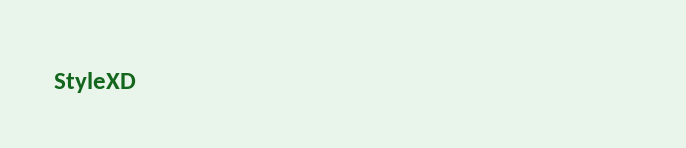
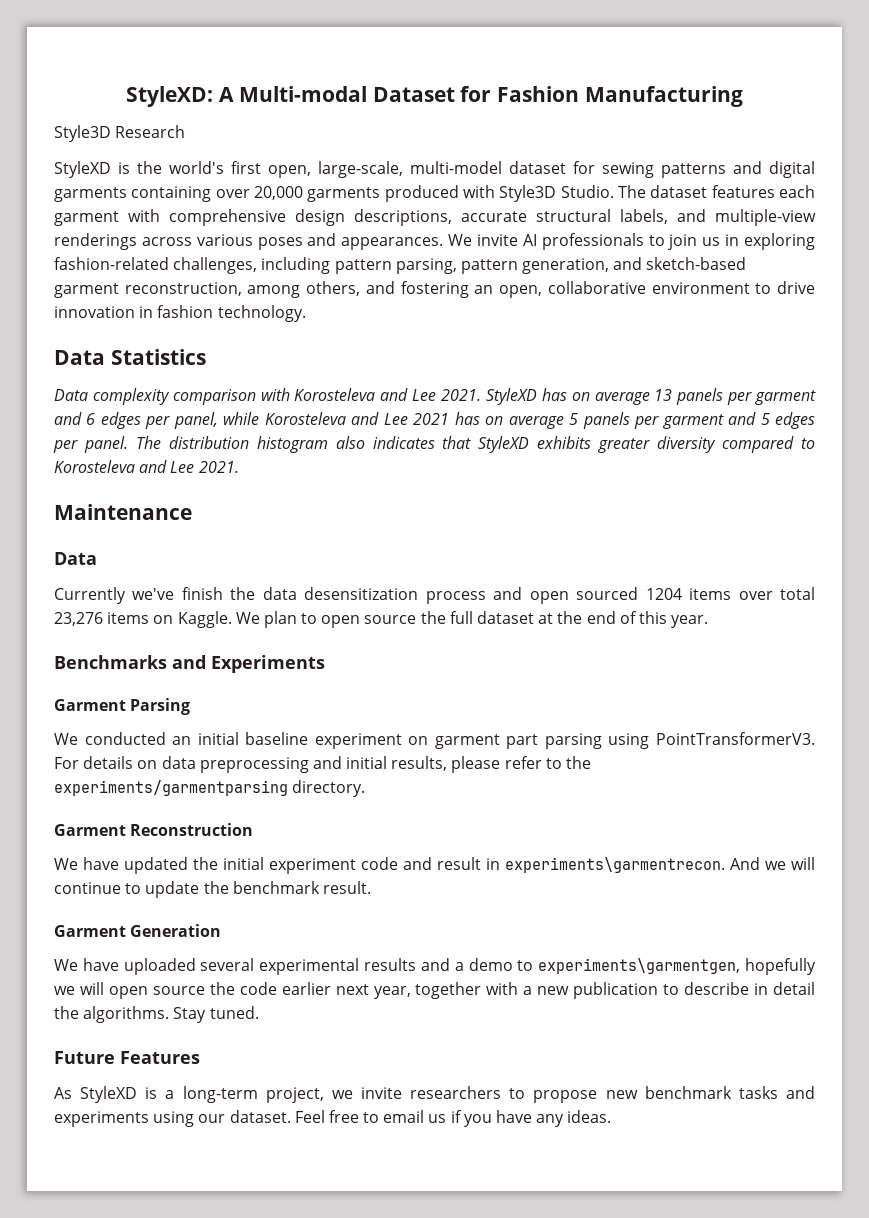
[54,72,136,93] StyleXD -> [126,86,743,107] [54,125,186,142] [54,161,815,178] [54,185,816,202] [54,209,816,226] [54,233,815,250] [54,257,747,274] [54,281,816,298] [54,305,306,322] [54,349,206,365] [54,388,817,405] [54,412,816,429] [53,436,815,453] [54,460,239,473] [54,504,192,520] [54,552,97,565] [54,587,815,604] [54,611,709,628] [54,655,325,673] [54,698,191,715] [54,732,815,749] [54,756,592,773] [54,780,366,797] [54,823,254,836] [54,857,815,874] [54,881,371,898] [54,924,222,937] [54,958,816,975] [54,982,816,999] [54,1006,259,1023] [54,1051,200,1064] [54,1086,815,1103] [54,1110,612,1127] StyleXD: A Multi-modal Dataset for Fashion Manufacturing // Style3D Research // StyleXD is the world's first open, large-scale, multi-model dataset for sewing patterns and digital garments containing over 20,000 garments produced with Style3D Studio. The dataset features each garment with comprehensive design descriptions, accurate structural labels, and multiple-view renderings across various poses and appearances. We invite AI professionals to join us in exploring fashion-related challenges, including pattern parsing, pattern generation, and sketch-based garment reconstruction, among others, and fostering an open, collaborative environment to drive innovation in fashion technology. // Data Statistics // Data complexity comparison with Korosteleva and Lee 2021. StyleXD has on average 13 panels per garment and 6 edges per panel, while Korosteleva and Lee 2021 has on average 5 panels per garment and 5 edges per panel. The distribution histogram also indicates that StyleXD exhibits greater diversity compared to Korosteleva and Lee 2021. // Maintenance // Data // Currently we've finish the data desensitization process and open sourced 1204 items over total 23,276 items on Kaggle. We plan to open source the full dataset at the end of this year. // Benchmarks and Experiments // Garment Parsing // We conducted an initial baseline experiment on garment part parsing using PointTransformerV3. For details on data preprocessing and initial results, please refer to the experiments/garmentparsing directory. // Garment Reconstruction // We have updated the initial experiment code and result in experiments\garmentrecon. And we will continue to update the benchmark result. // Garment Generation // We have uploaded several experimental results and a demo to experiments\garmentgen, hopefully we will open source the code earlier next year, together with a new publication to describe in detail the algorithms. Stay tuned. // Future Features // As StyleXD is a long-term project, we invite researchers to propose new benchmark tasks and experiments using our dataset. Feel free to email us if you have any ideas.

